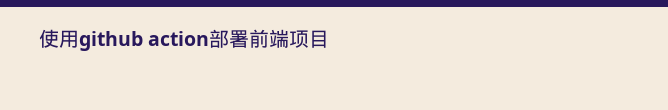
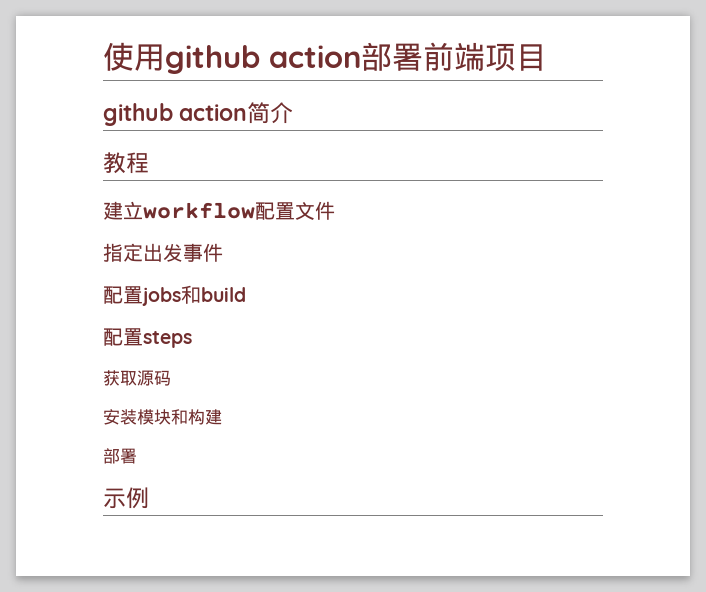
(330, 39) none -> [103,102,294,126] [103,152,149,174] [103,201,335,220] [103,243,223,262] [103,285,246,306] [103,328,192,348] [103,370,171,386] [103,409,222,425] [103,448,137,464] [103,487,149,509] // github action简介 // 教程 // 建立workflow配置文件 // 指定出发事件 // 配置jobs和build // 配置steps // 获取源码 // 安装模块和构建 // 部署 // 示例

